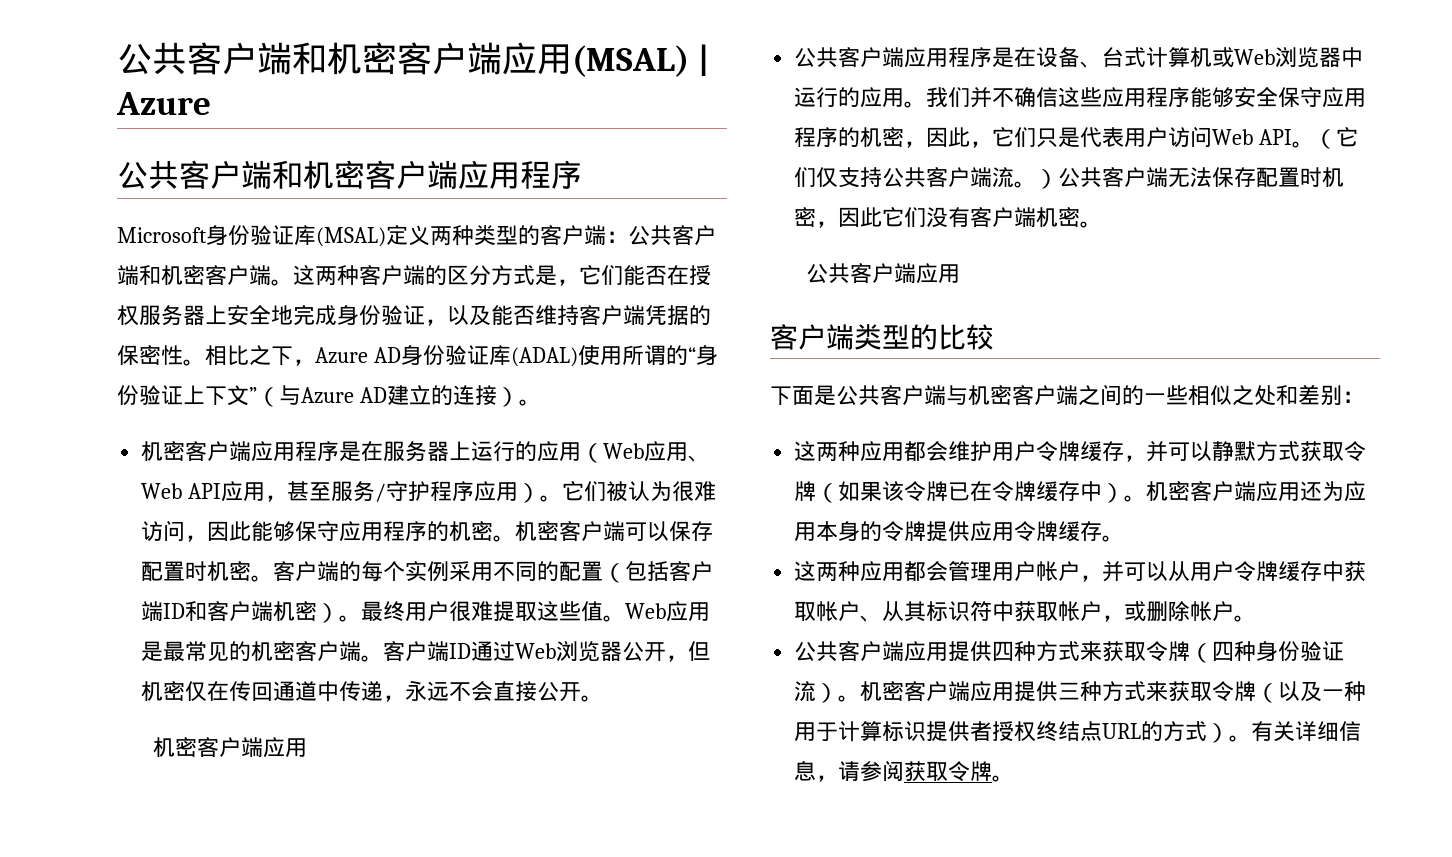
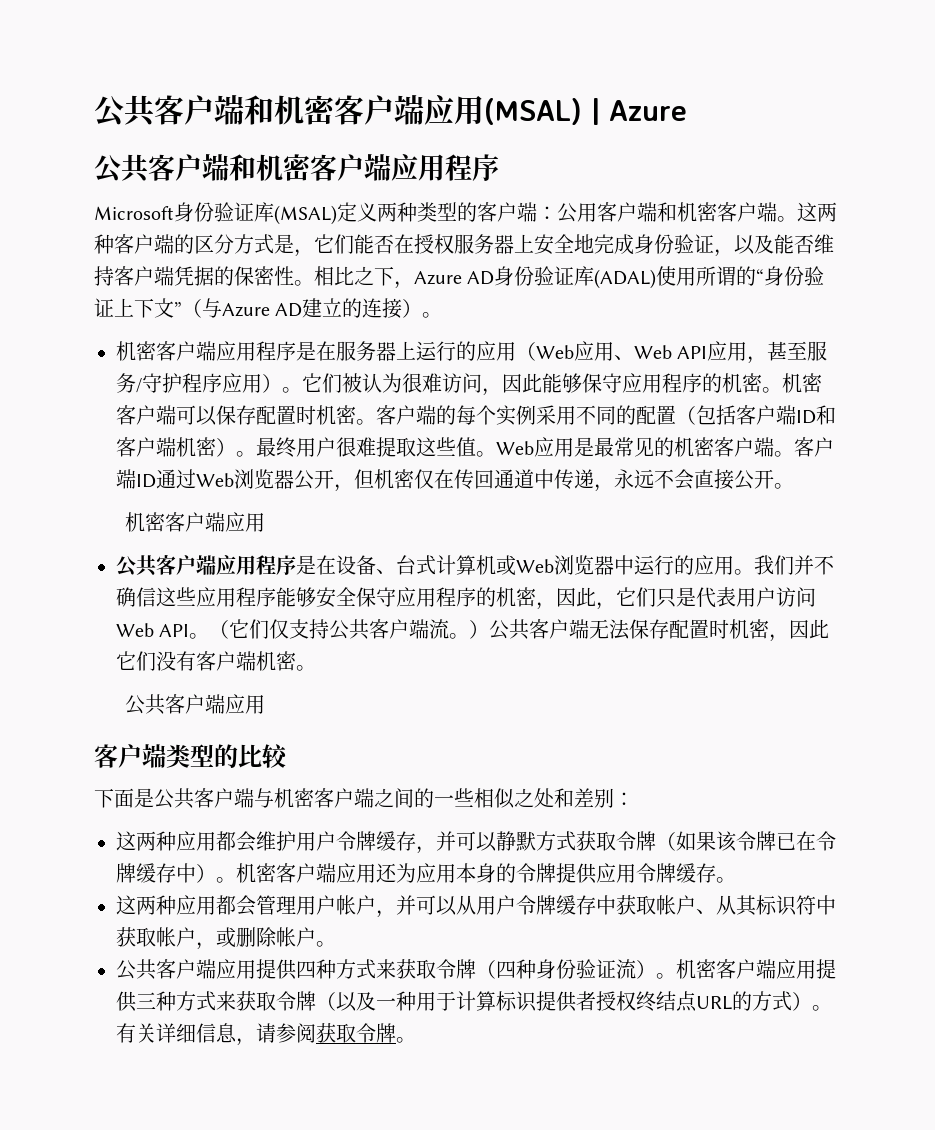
[650,225,672,245] 共 -> [577,203,597,222] 用

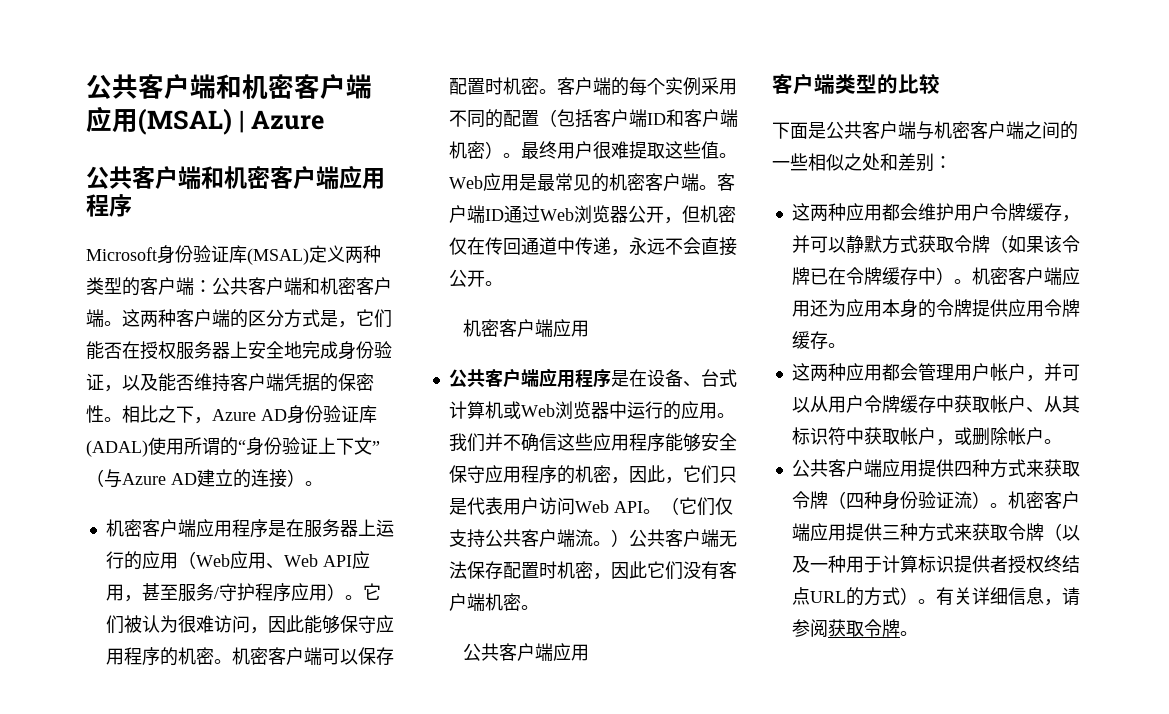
[577,203,597,222] 用 -> [230,277,248,295] 共

